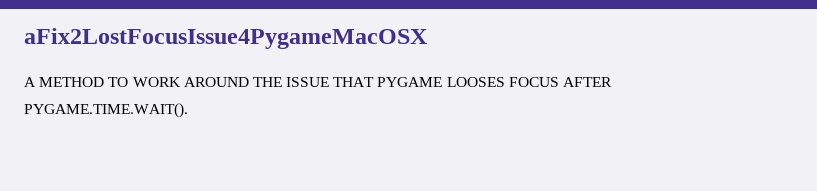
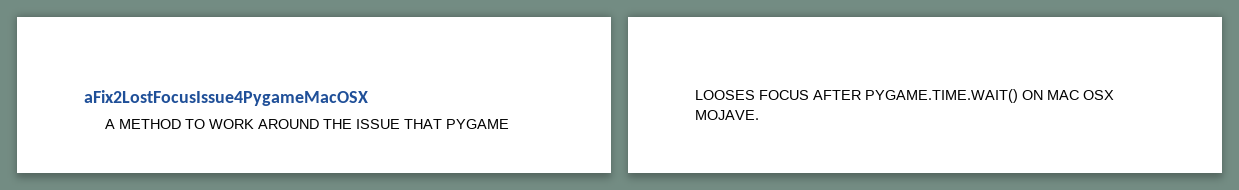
[24,103,188,118] PYGAME.TIME.WAIT(). -> [865,89,1114,103] [695,110,759,120] PYGAME.TIME.WAIT() ON MAC OSX MOJAVE.

